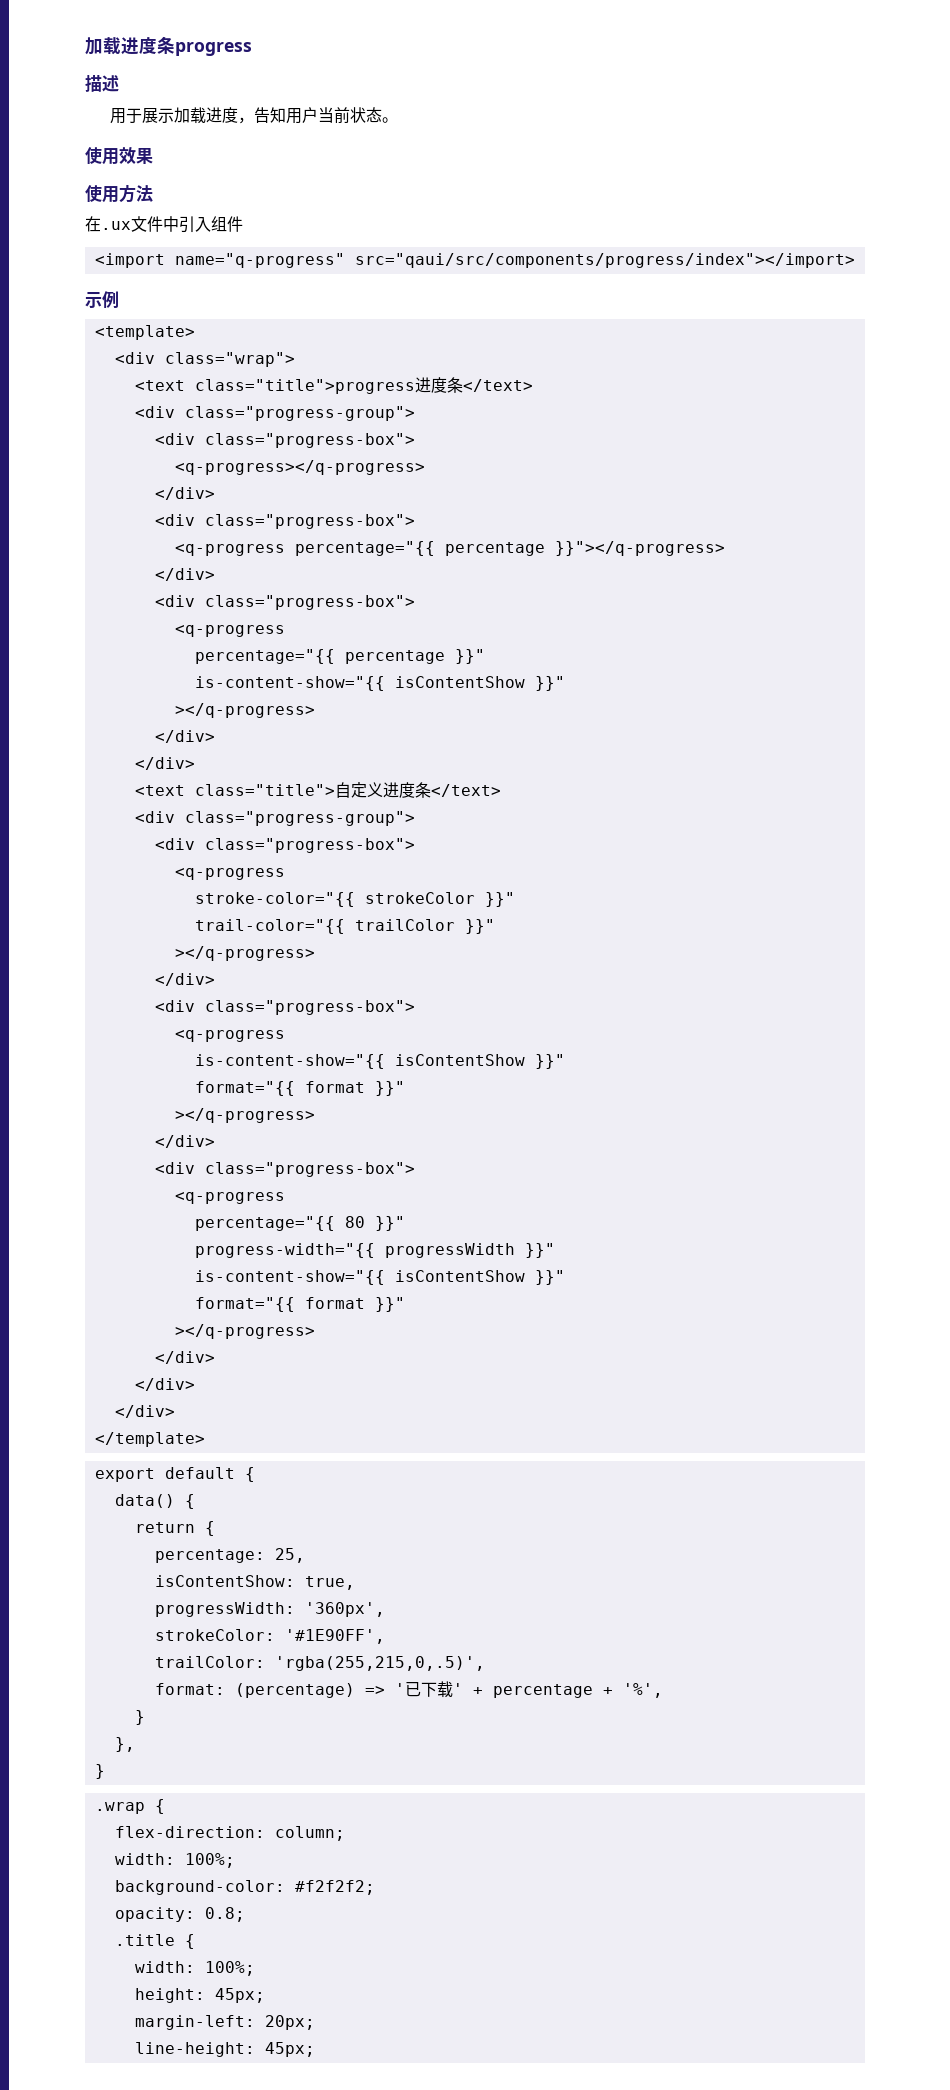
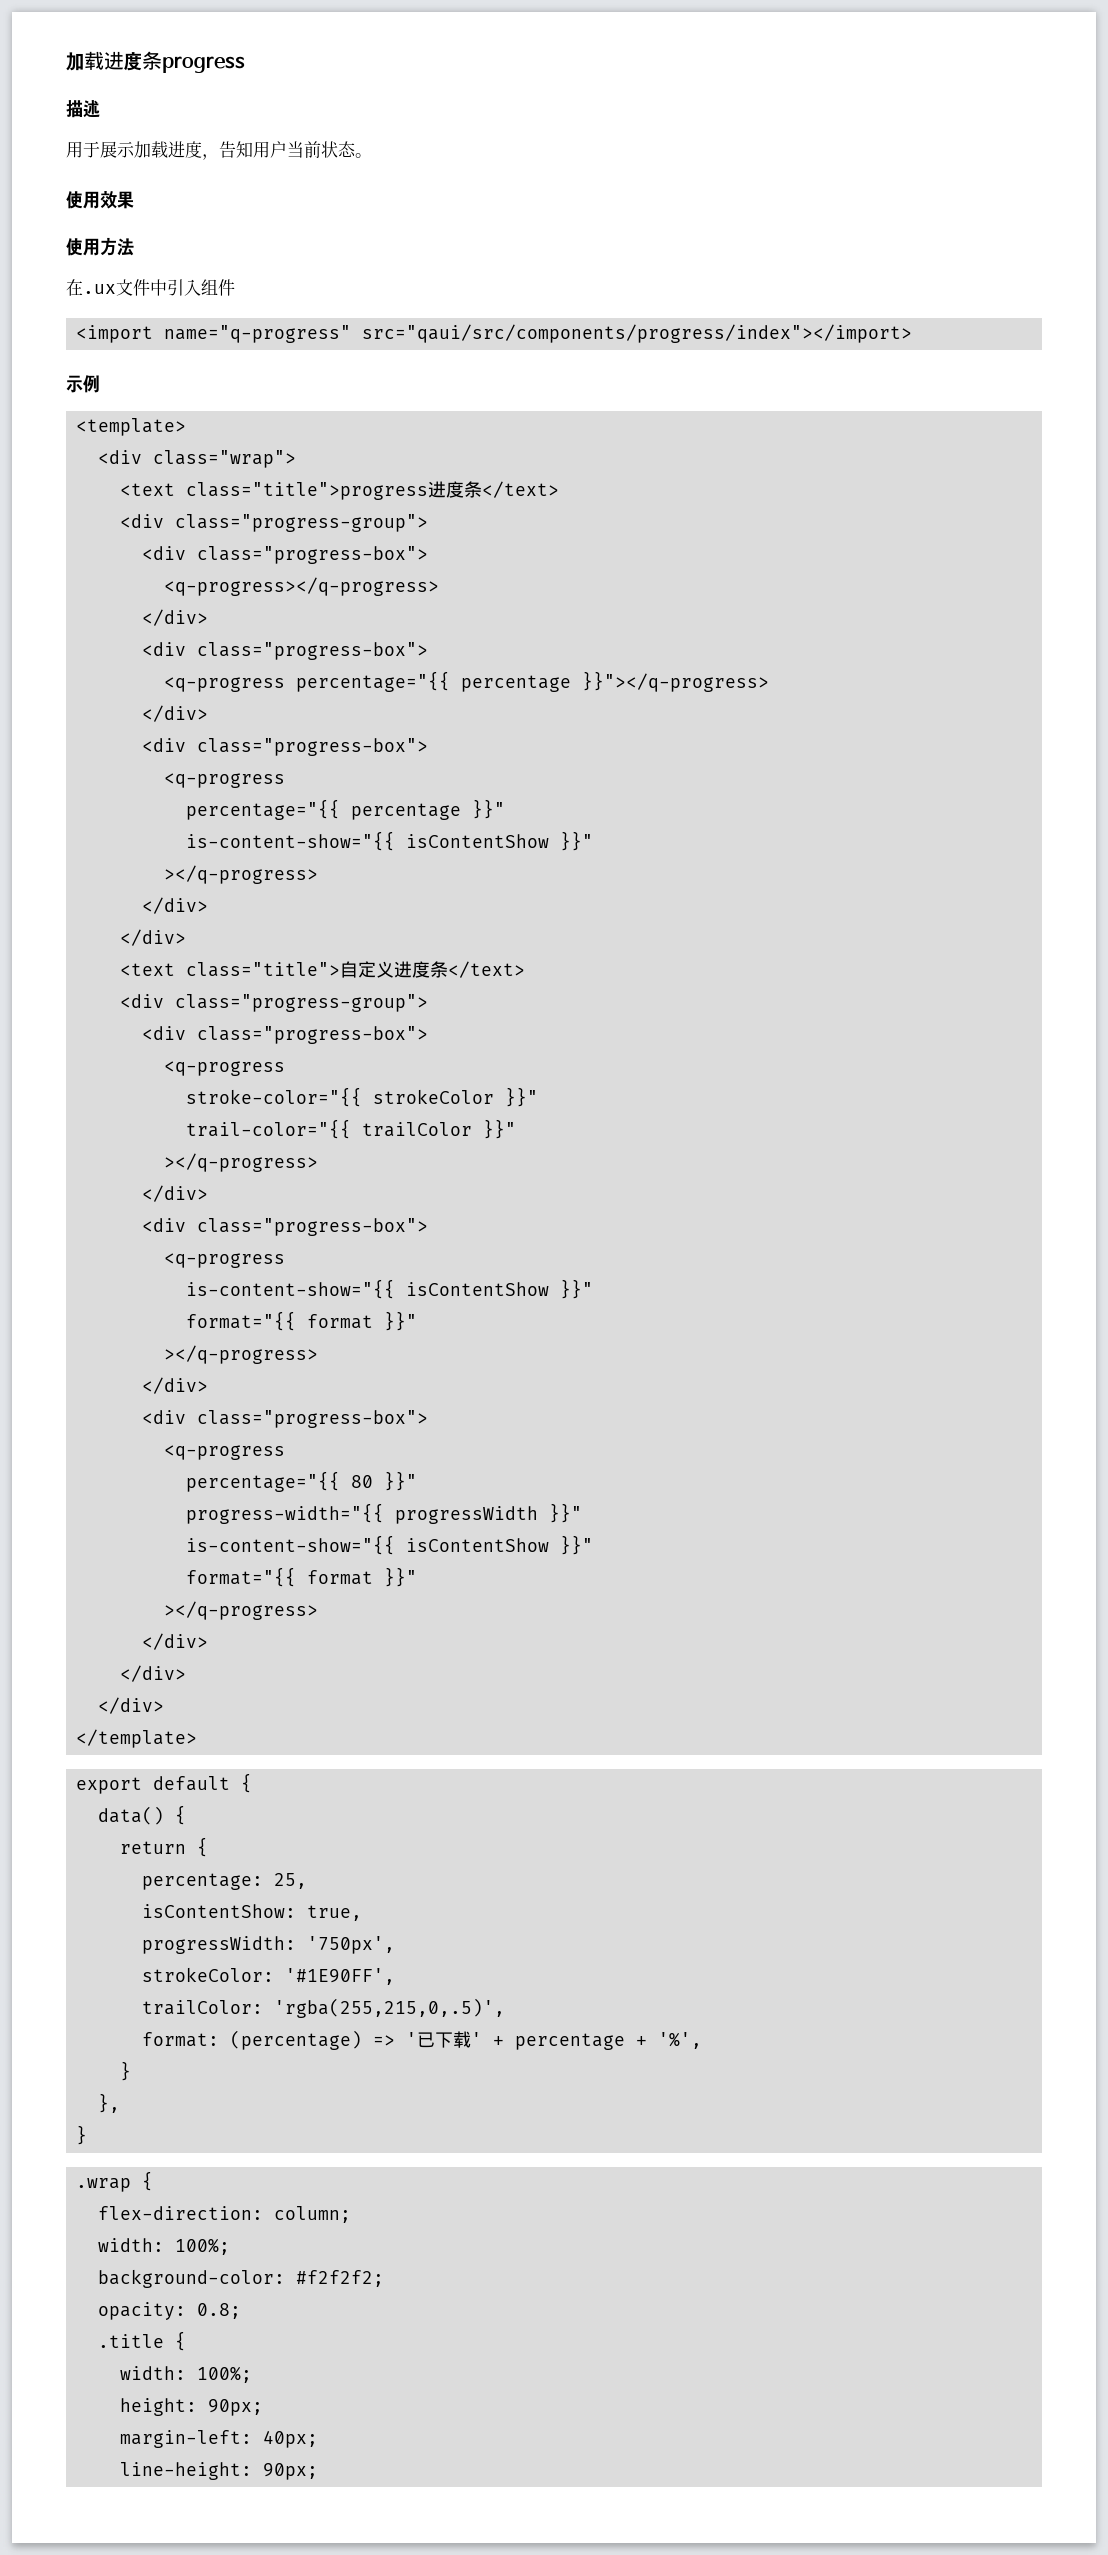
[304,1602,385,1617] '360px', -> [307,1936,396,1954] '750px',
[214,1988,265,2003] 45px; -> [208,2399,264,2416] 90px;
[264,2015,315,2030] 20px; -> [263,2430,319,2448] 40px;
[264,2042,315,2057] 45px; -> [263,2463,319,2480] 90px;

